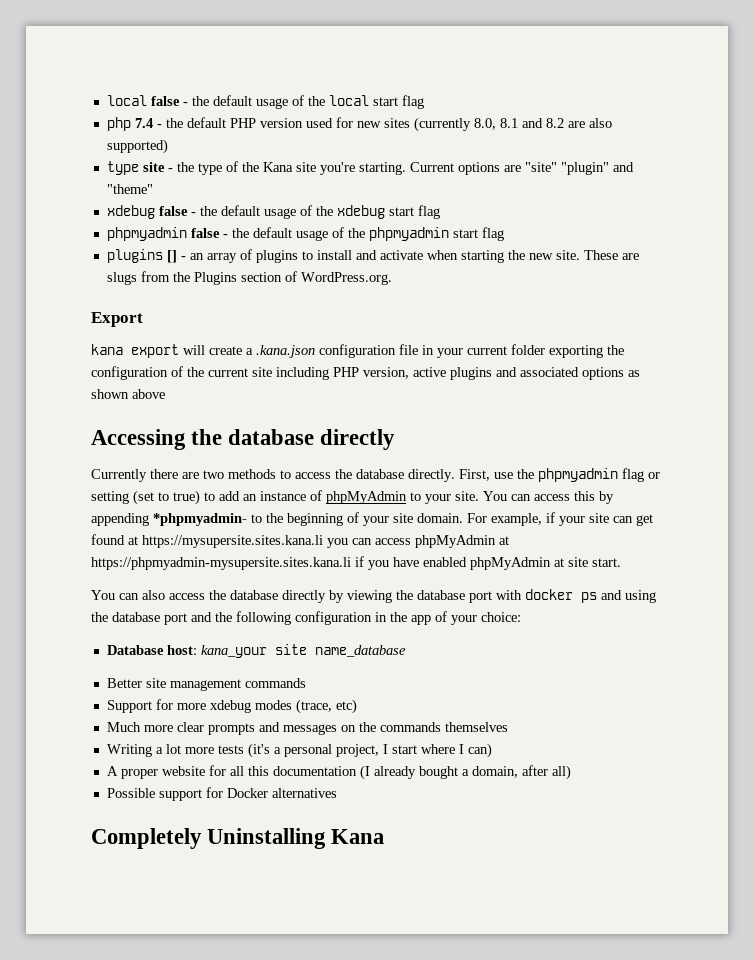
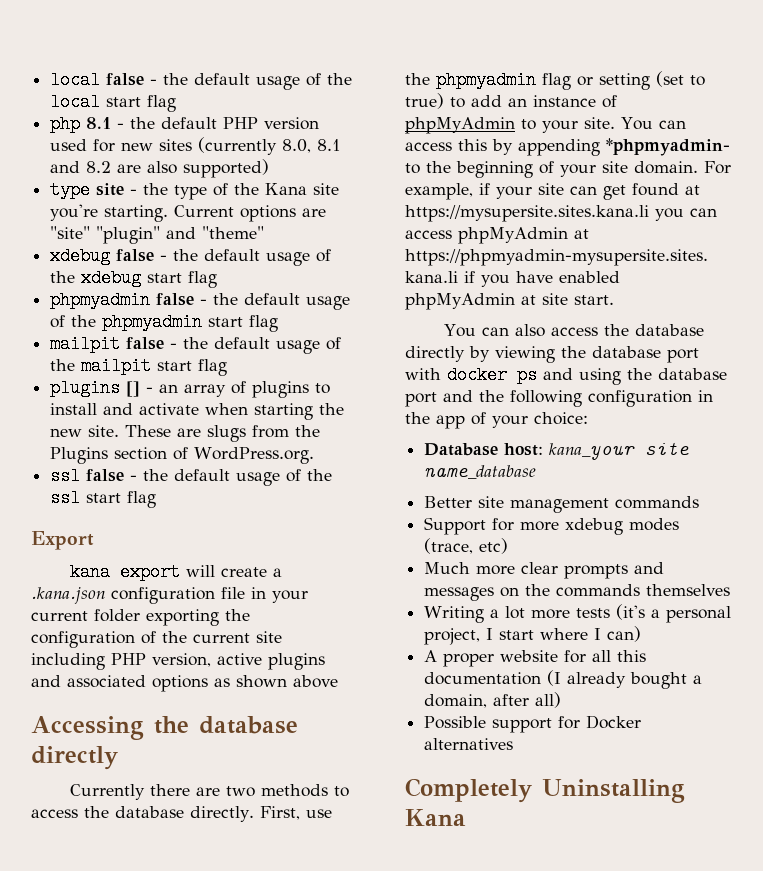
[134,118,153,128] 7.4 -> [86,117,112,129] 8.1
(504, 234) none -> [50,335,342,354] [50,357,228,376] // mailpit false - the default usage of the mailpit start flag
(392, 278) none -> [50,467,333,486] [50,489,157,508] // ssl false - the default usage of the ssl start flag

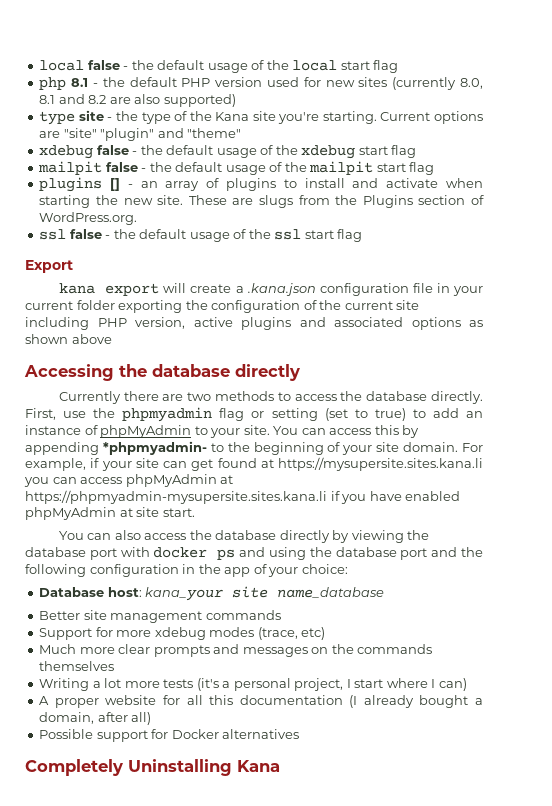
[50,291,351,310] [50,313,279,332] // phpmyadmin false - the default usage of the phpmyadmin start flag -> (417, 151) none

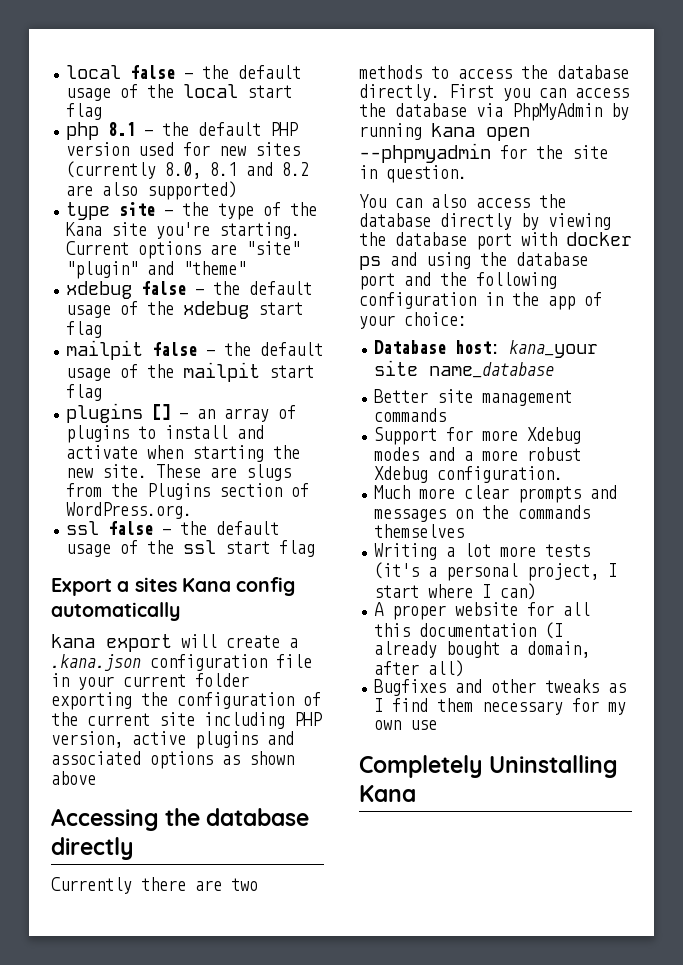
(73, 266) none -> [117,577,296,596] [51,602,180,621] a sites Kana config automatically
[25,407,483,422] [25,425,420,438] [25,441,484,455] [25,457,483,471] [24,474,234,487] [25,490,461,504] [25,507,195,520] First, use the phpmyadmin flag or setting (set to true) to add an instance of phpMyAdmin to your site. You can access this by appending *phpmyadmin- to the beginning of your site domain. For example, if your site can get found at https://mysupersite.sites.kana.li you can access phpMyAdmin at https://phpmyadmin-mysupersite.sites.kana.li if you have enabled phpMyAdmin at site start. -> [449,84,629,101] [359,103,629,121] [359,123,530,141] [359,143,608,163] [359,165,467,183] First you can access the database via PhpMyAdmin by running kana open --phpmyadmin for the site in question.
[154,627,326,640] xdebug modes (trace, etc) -> [527,427,582,444] [374,447,582,461] [374,466,564,483] Xdebug modes and a more robust Xdebug configuration.
[39,729,300,742] Possible support for Docker alternatives -> [374,679,627,696] [374,698,627,715] [374,720,438,730] Bugfixes and other tweaks as I find them necessary for my own use

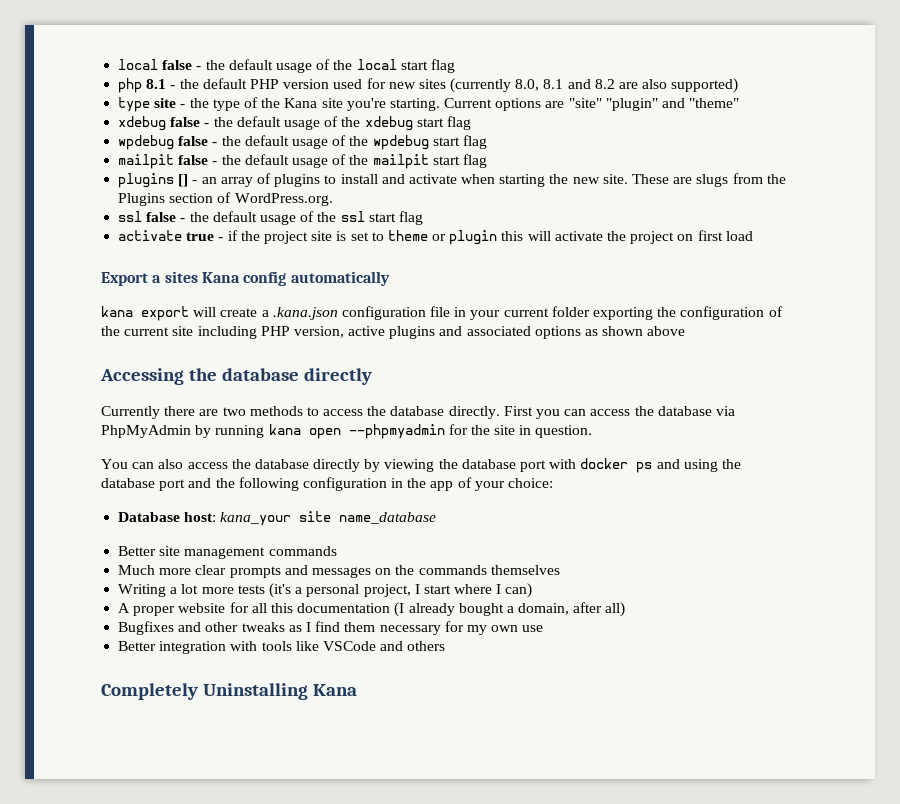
(103, 329) none -> [118,135,487,150] // wpdebug false - the default usage of the wpdebug start flag
(316, 548) none -> [118,230,753,245] // activate true - if the project site is set to theme or plugin this will activate the project on first load
[374,427,582,445] [374,447,582,461] [374,466,564,483] // Support for more Xdebug modes and a more robust Xdebug configuration. -> (337, 551) none
(438, 725) none -> [118,641,446,654] // Better integration with tools like VSCode and others

